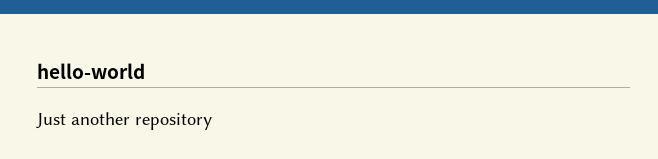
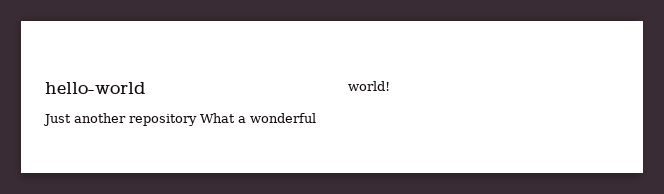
(212, 121) none -> [200,113,316,123] [348,81,390,91] What a wonderful world!

